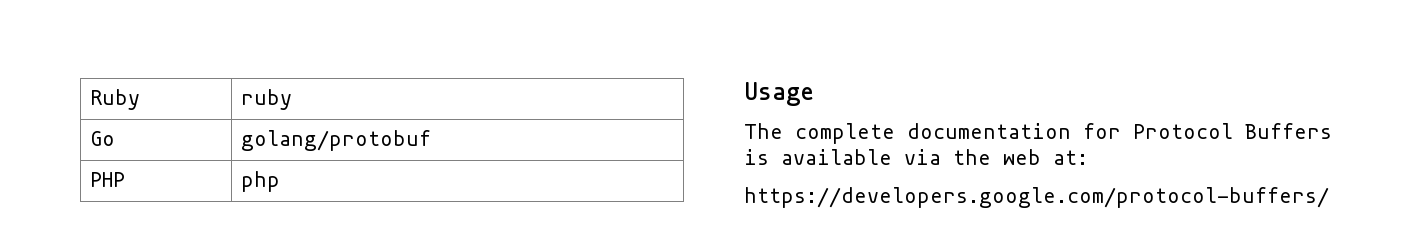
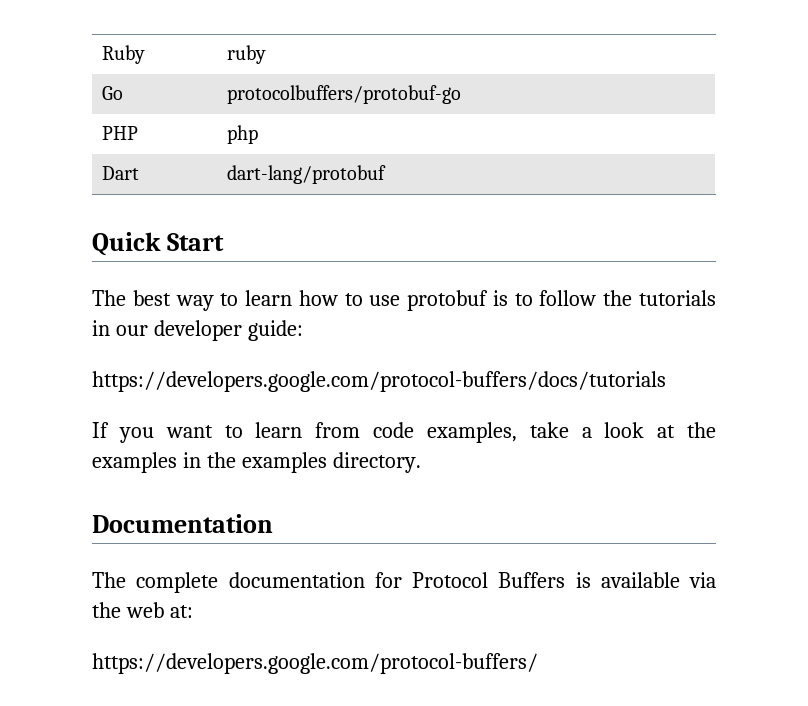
[240,130,431,151] golang/protobuf -> [227,85,462,104] protocolbuffers/protobuf-go
[744,82,814,106] // Usage -> [102,166,140,180] [227,165,387,184] [92,232,224,256] [92,290,716,311] [92,320,303,341] [92,371,666,392] [92,422,716,443] [92,452,421,473] [92,514,273,533] // Dart | dart-lang/protobuf // Quick Start // The best way to learn how to use protobuf is to follow the tutorials in our developer guide: // https://developers.google.com/protocol-buffers/docs/tutorials // If you want to learn from code examples, take a look at the examples in the examples directory. // Documentation

